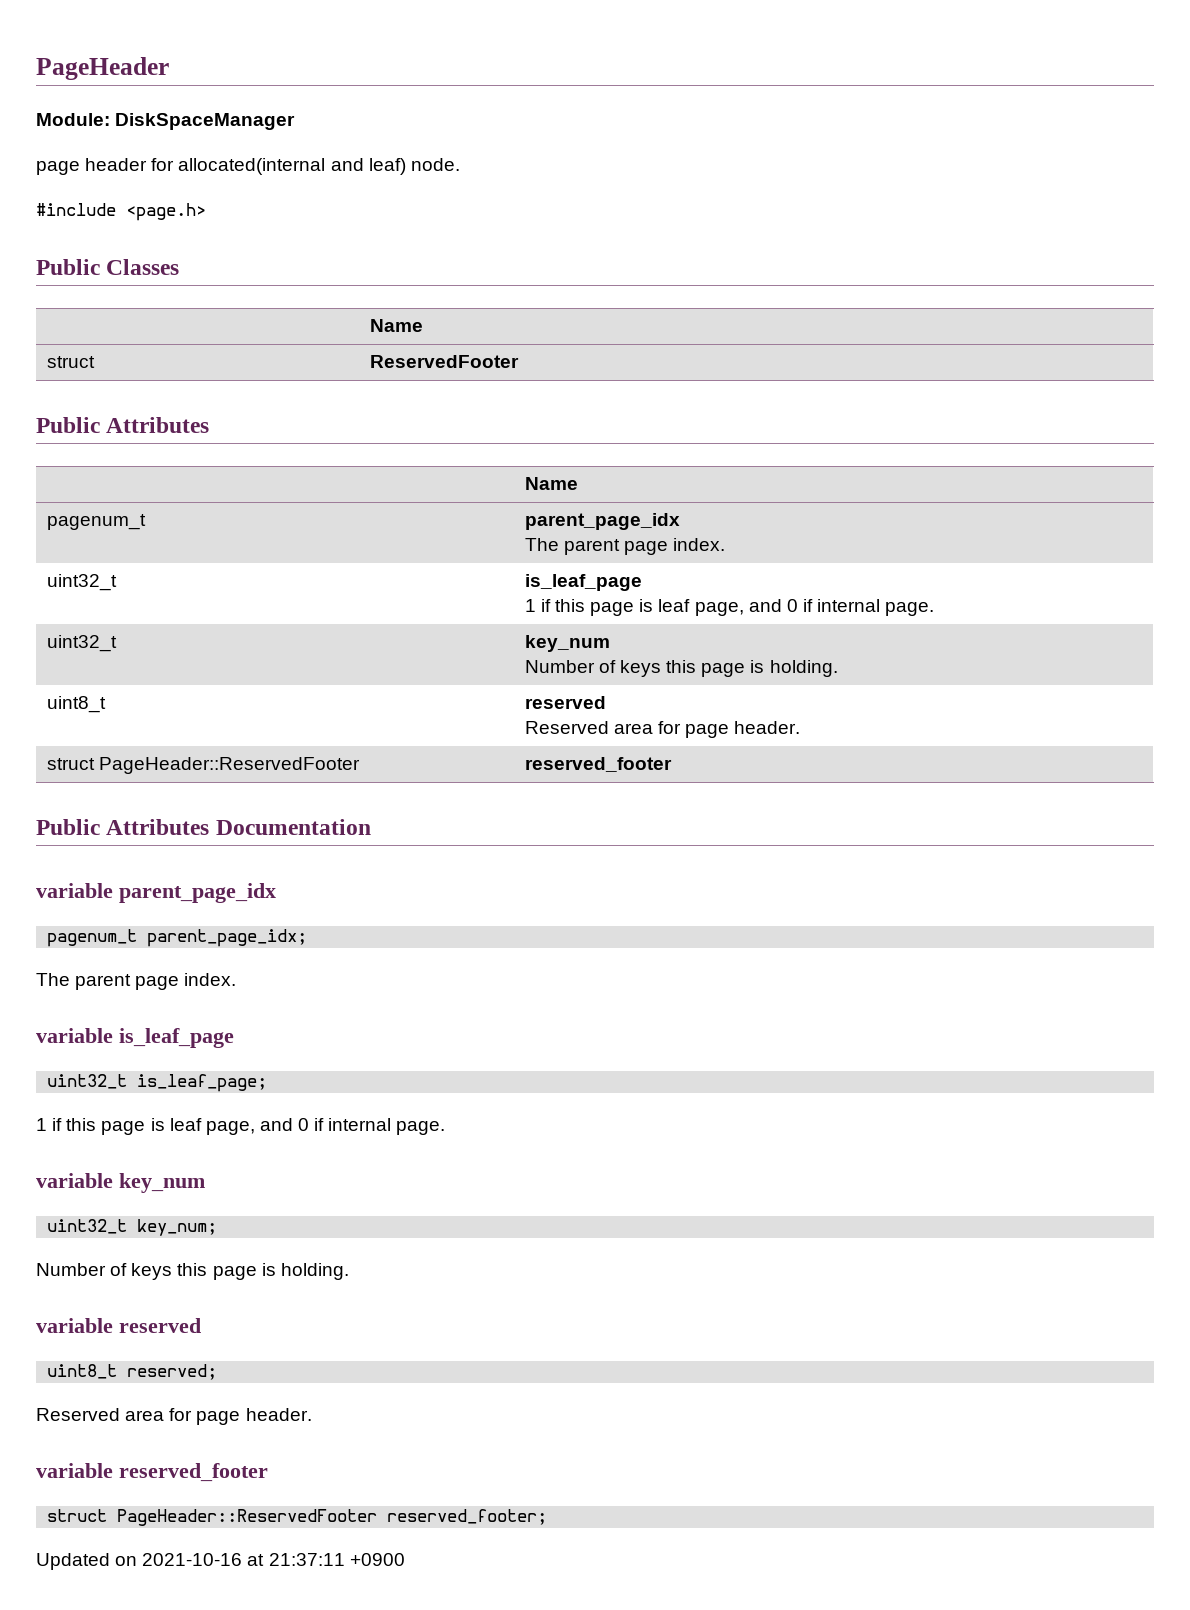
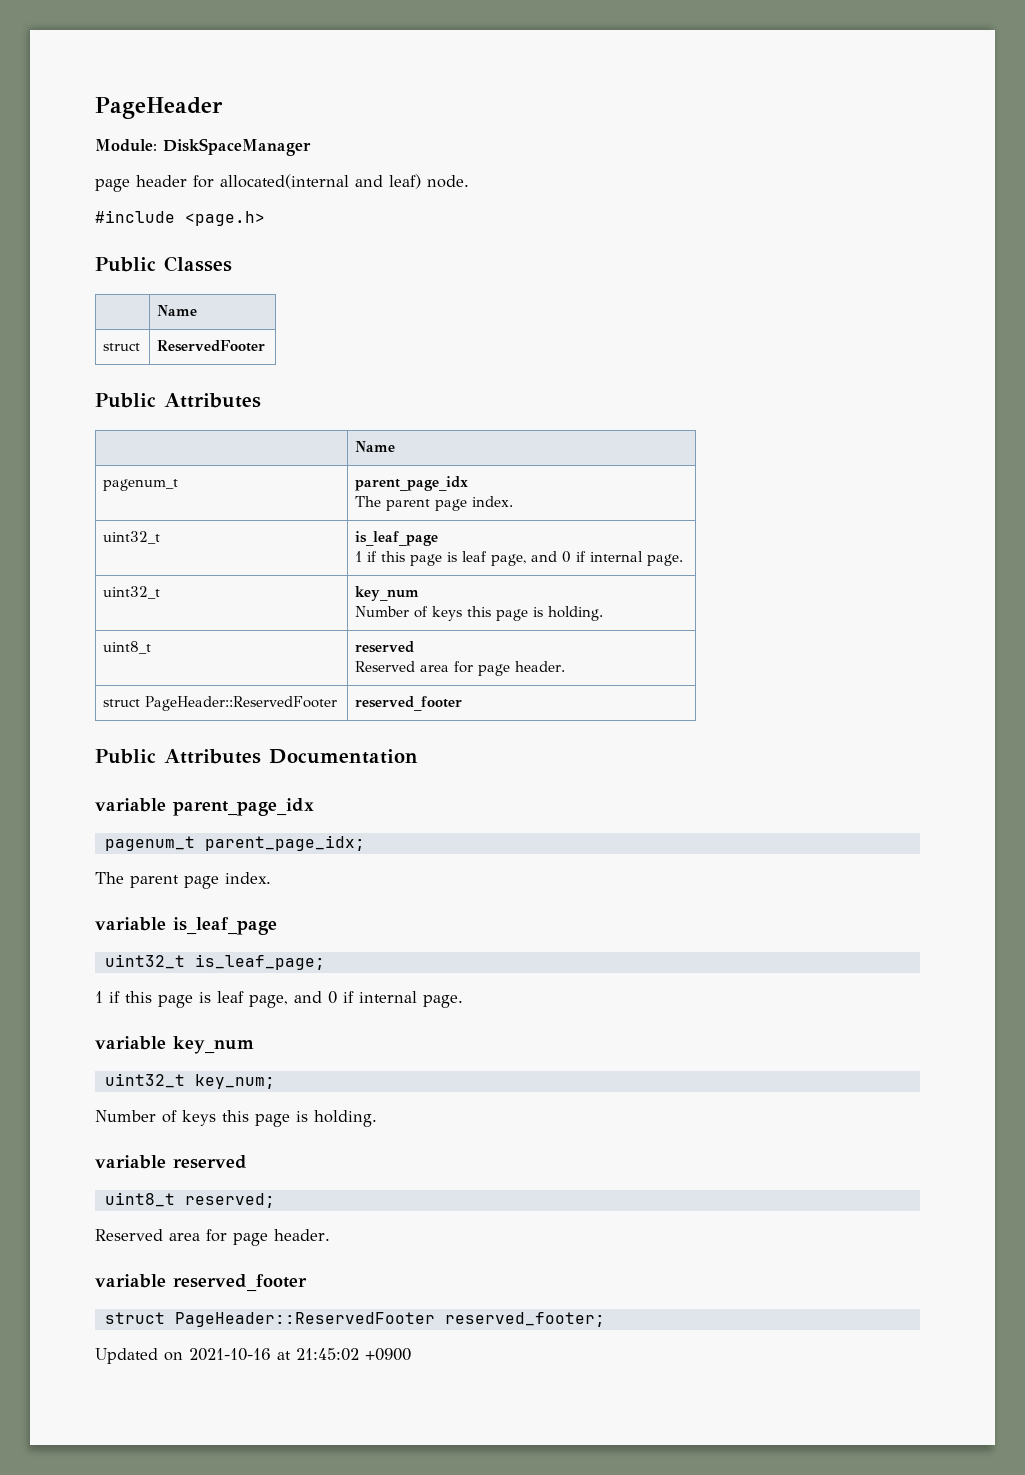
[268,1553,345,1566] 21:37:11 -> [296,1348,359,1361] 21:45:02

